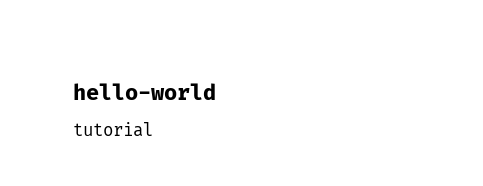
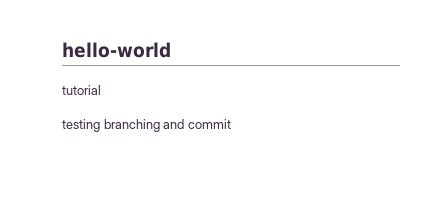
(153, 129) none -> [62,119,231,132] // testing branching and commit

